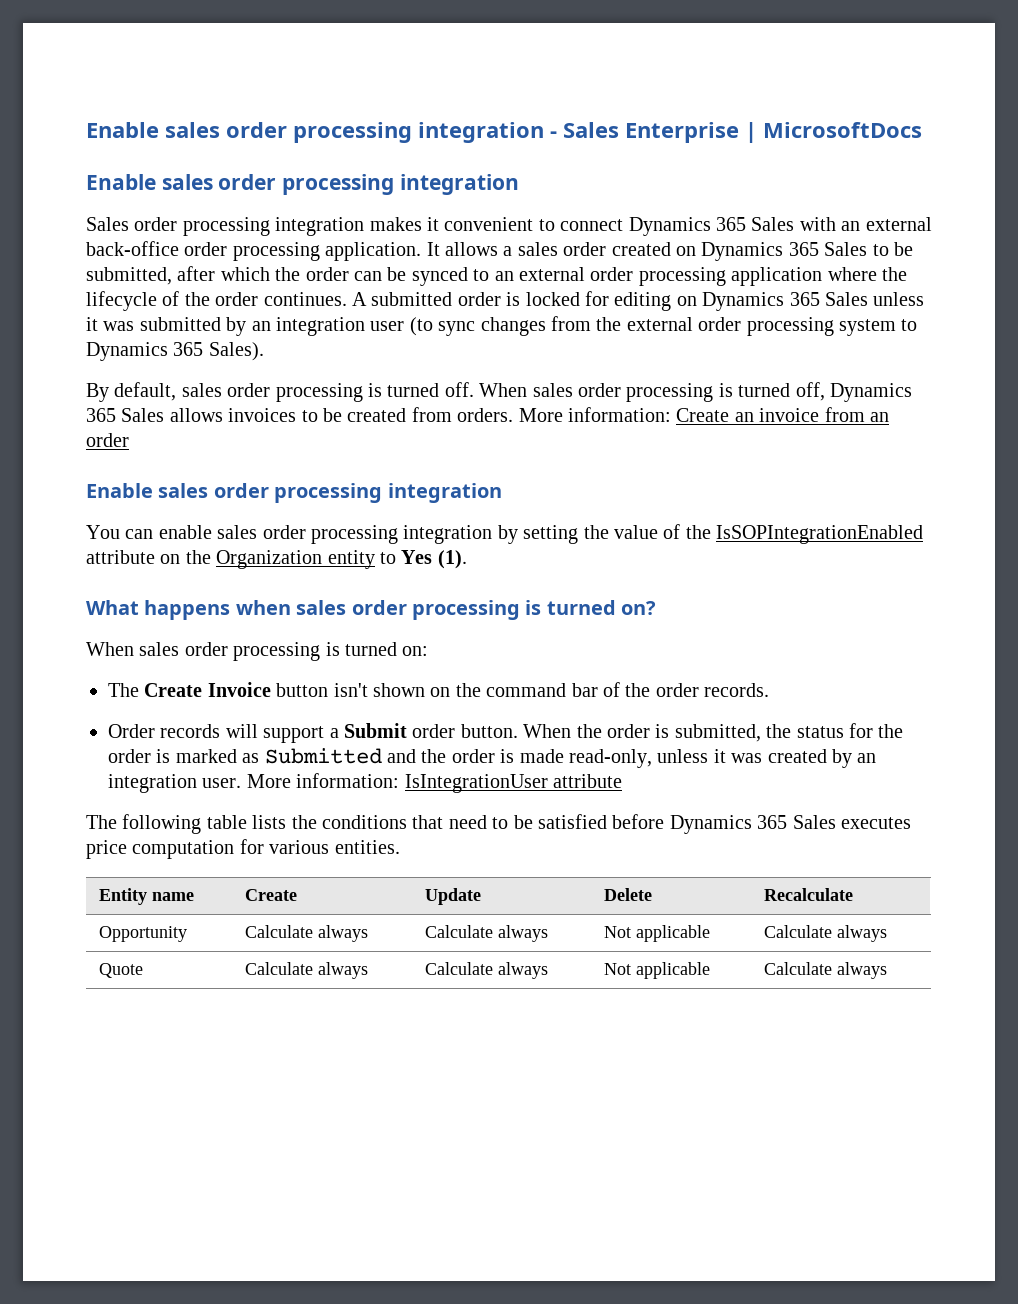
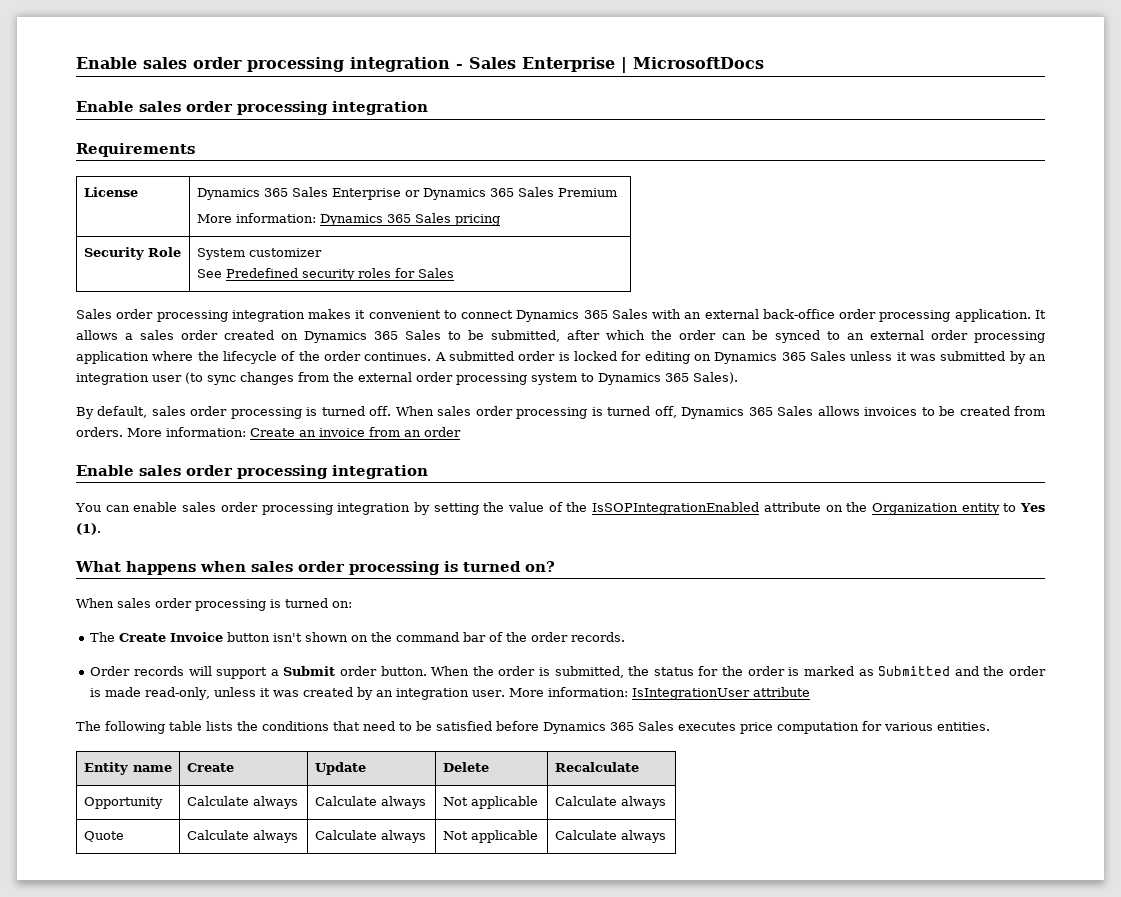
(519, 184) none -> [76,143,195,157] [83,187,138,197] [196,187,617,200] [196,213,500,226] [83,247,181,260] [196,248,322,260] [196,268,454,281] // Requirements // License | Dynamics 365 Sales Enterprise or Dynamics 365 Sales Premium // More information: Dynamics 365 Sales pricing // Security Role | System customizer // See Predefined security roles for Sales

